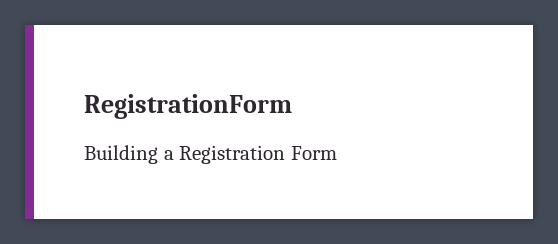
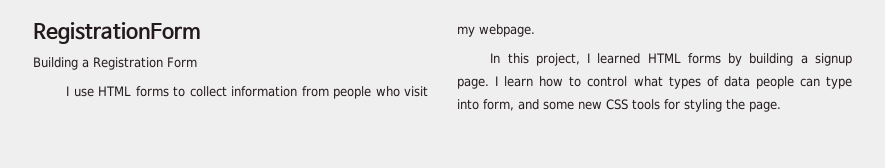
(337, 153) none -> [66,86,428,99] [457,24,535,37] [490,53,852,66] [457,76,852,89] [457,99,781,112] // I use HTML forms to collect information from people who visit my webpage. // In this project, I learned HTML forms by building a signup page. I learn how to control what types of data people can type into form, and some new CSS tools for styling the page.

